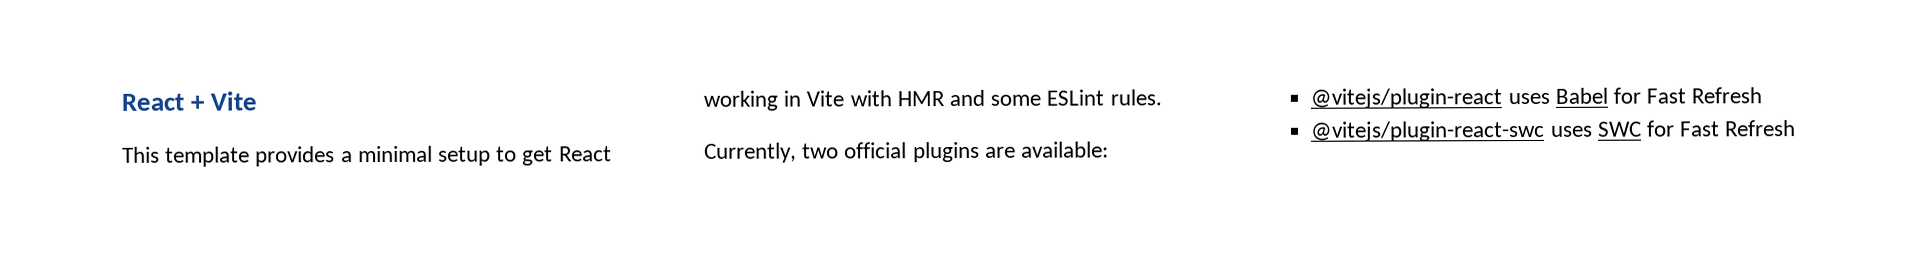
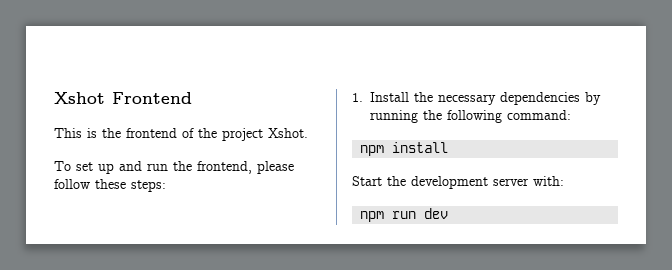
[121,91,258,111] [122,145,612,167] [703,89,1162,111] [704,141,1110,163] [1310,87,1763,109] [1310,120,1797,142] React + Vite // This template provides a minimal setup to get React working in Vite with HMR and some ESLint rules. // Currently, two official plugins are available: // @vitejs/plugin-react uses Babel for Fast Refresh // @vitejs/plugin-react-swc uses SWC for Fast Refresh -> [54,92,192,104] [54,128,308,141] [54,161,294,174] [54,179,166,192] [352,92,601,105] [370,110,571,123] [360,142,449,156] [352,176,564,189] [360,208,449,222] Xshot Frontend // This is the frontend of the project Xshot. // To set up and run the frontend, please follow these steps: // 1. Install the necessary dependencies by running the following command: // npm install // Start the development server with: // npm run dev

